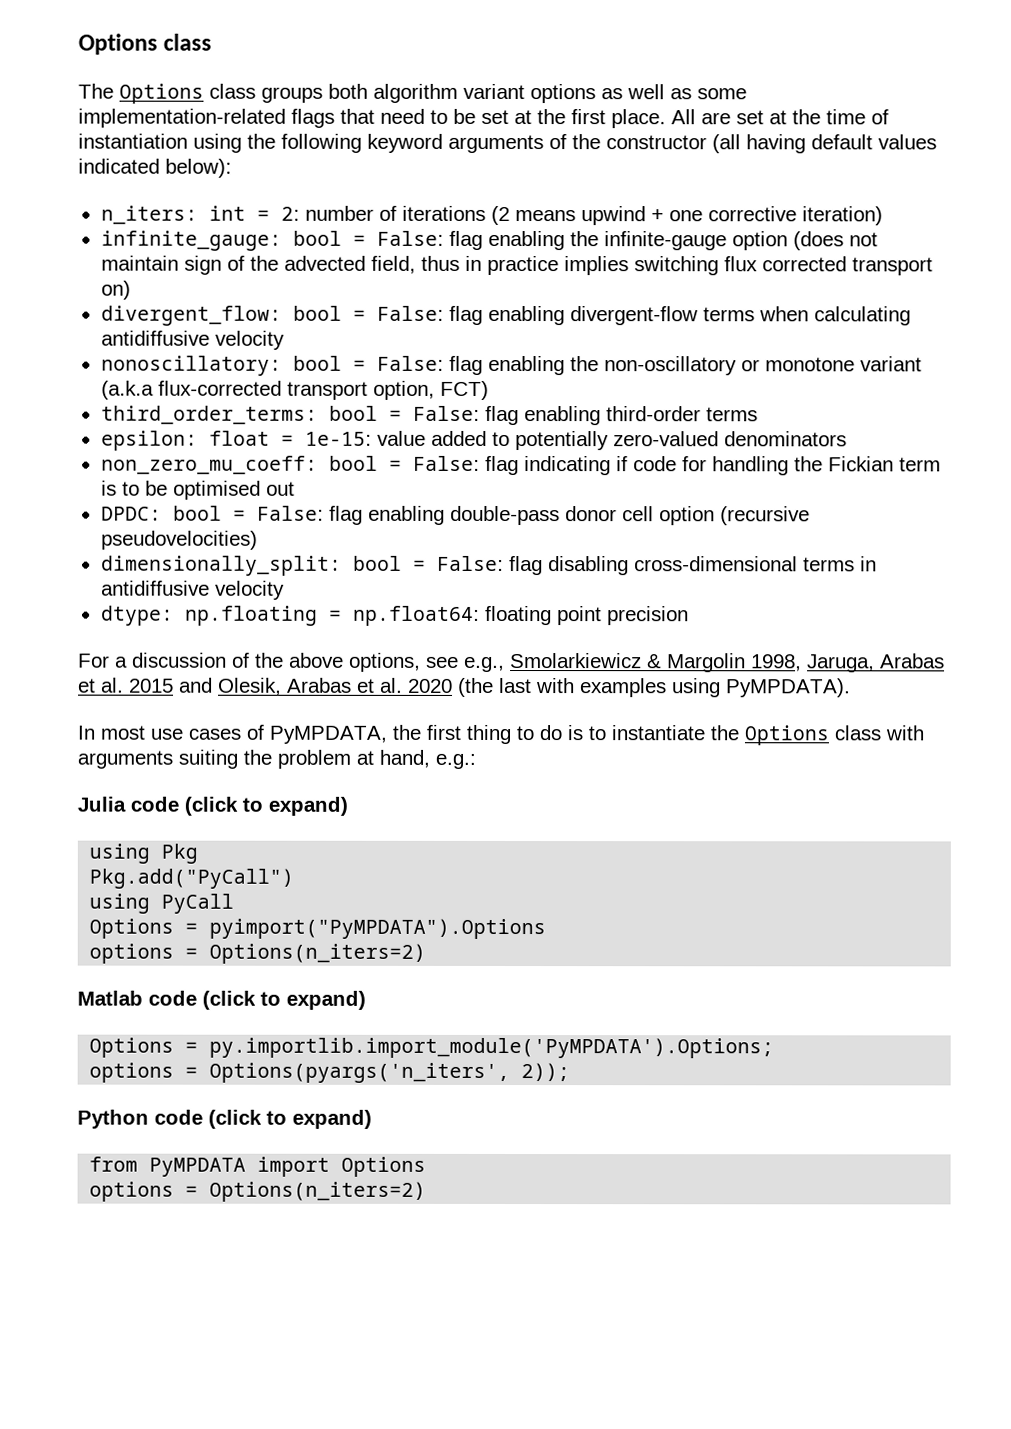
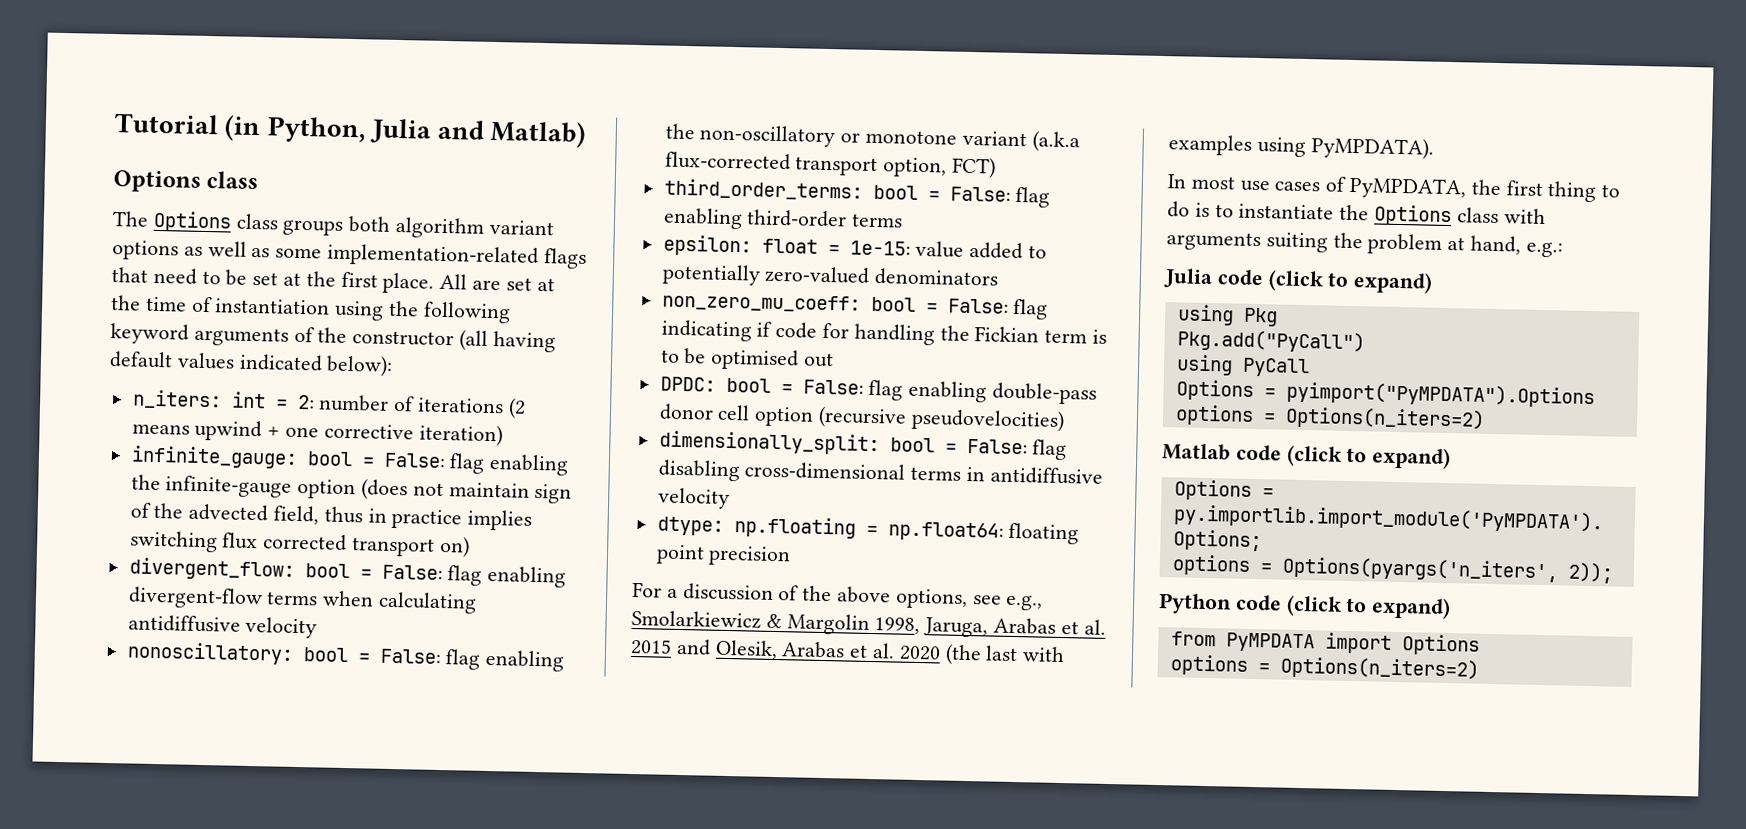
(78, 44) none -> [114,113,588,148] Tutorial (in Python, Julia and Matlab) //

